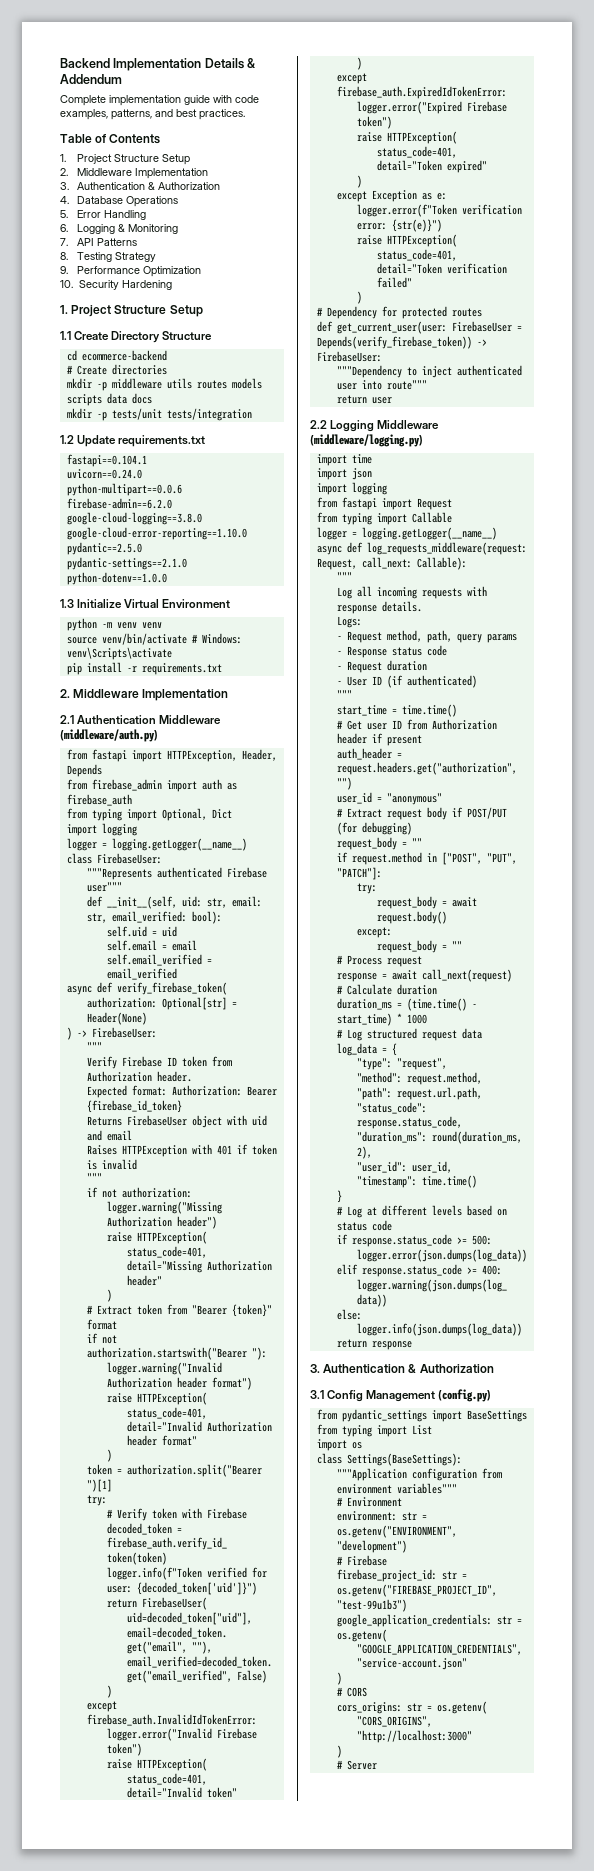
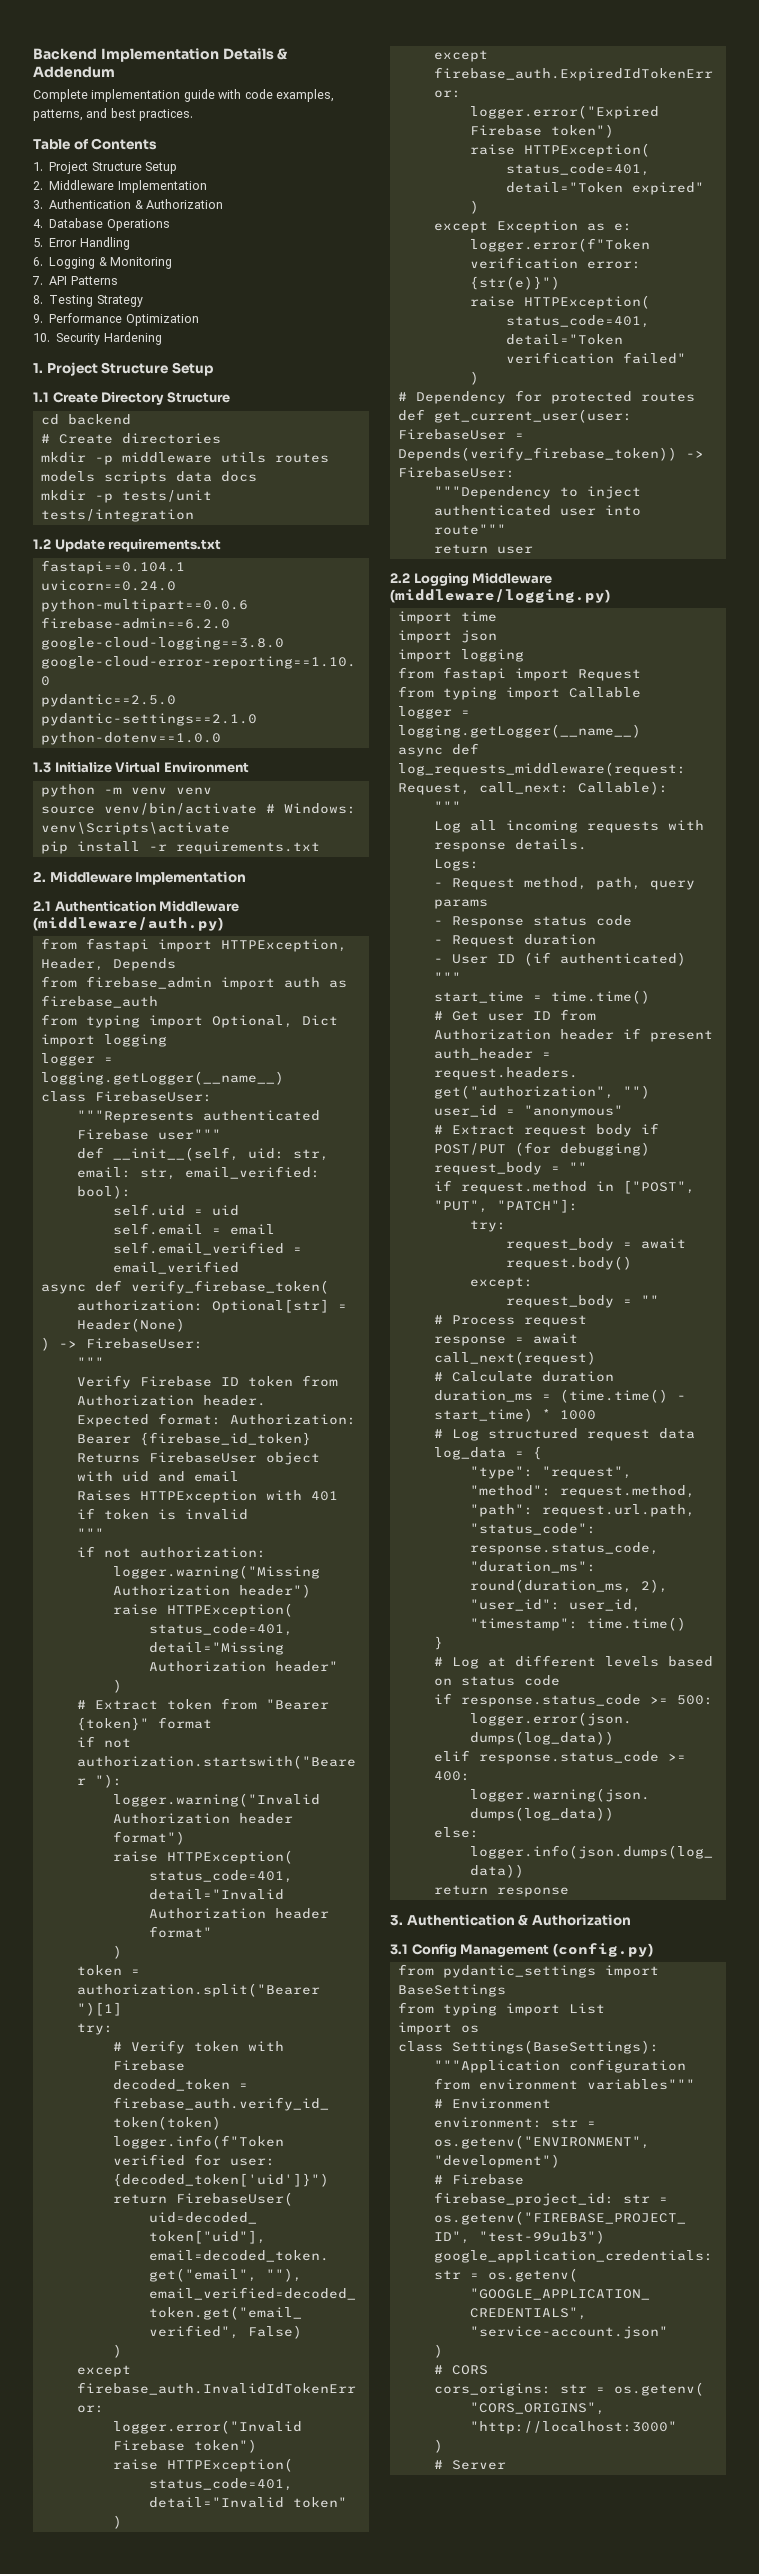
[81,350,167,361] ecommerce-backend -> [67,414,131,425] backend

